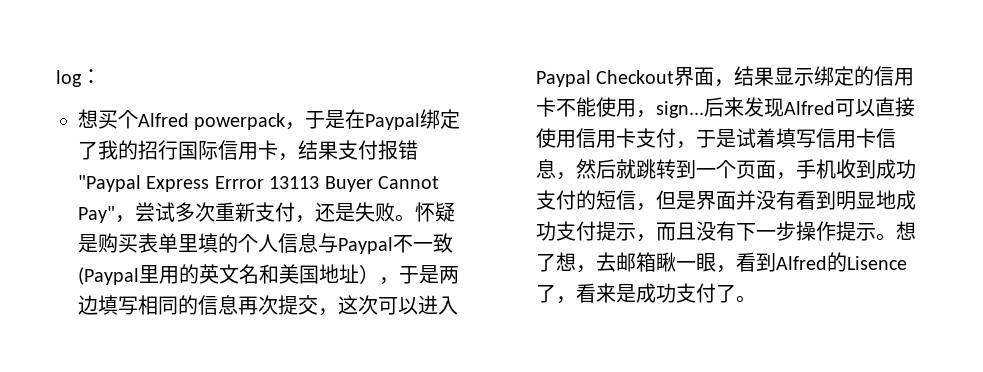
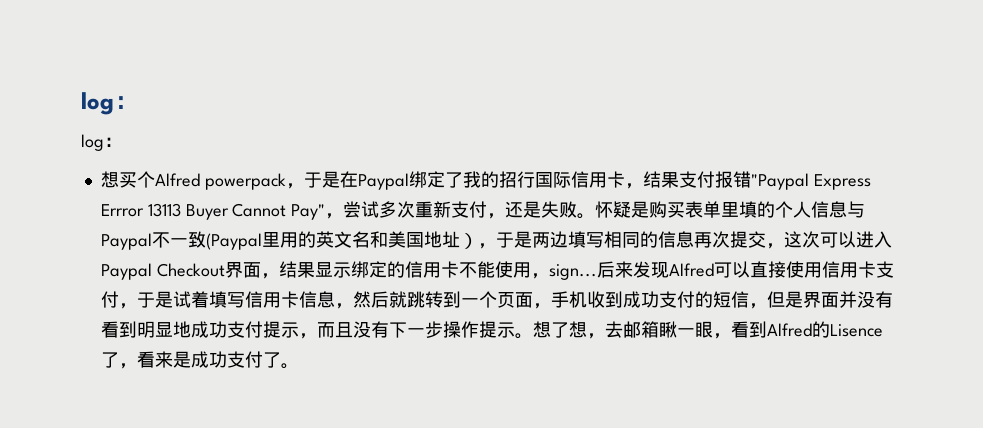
[56,69,101,87] log： -> [81,92,139,115] [81,134,122,151] log： // log：

